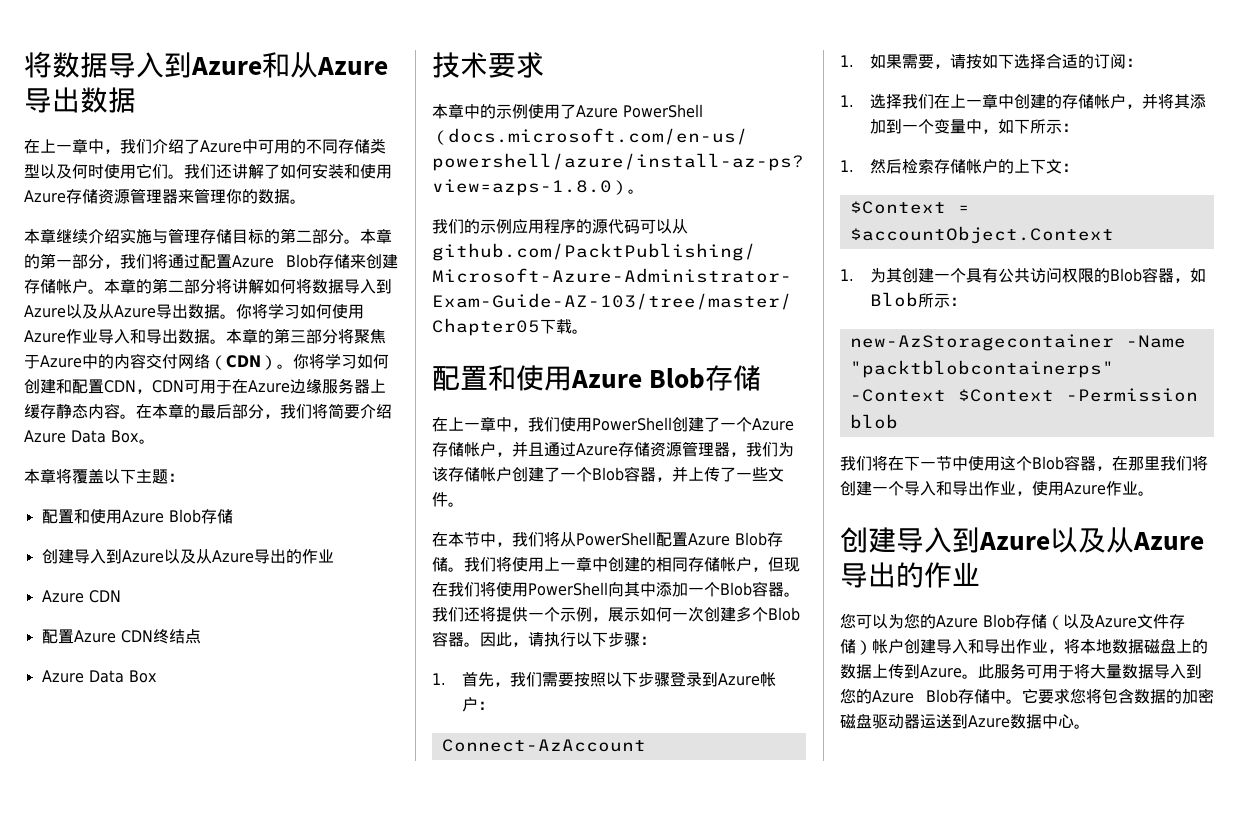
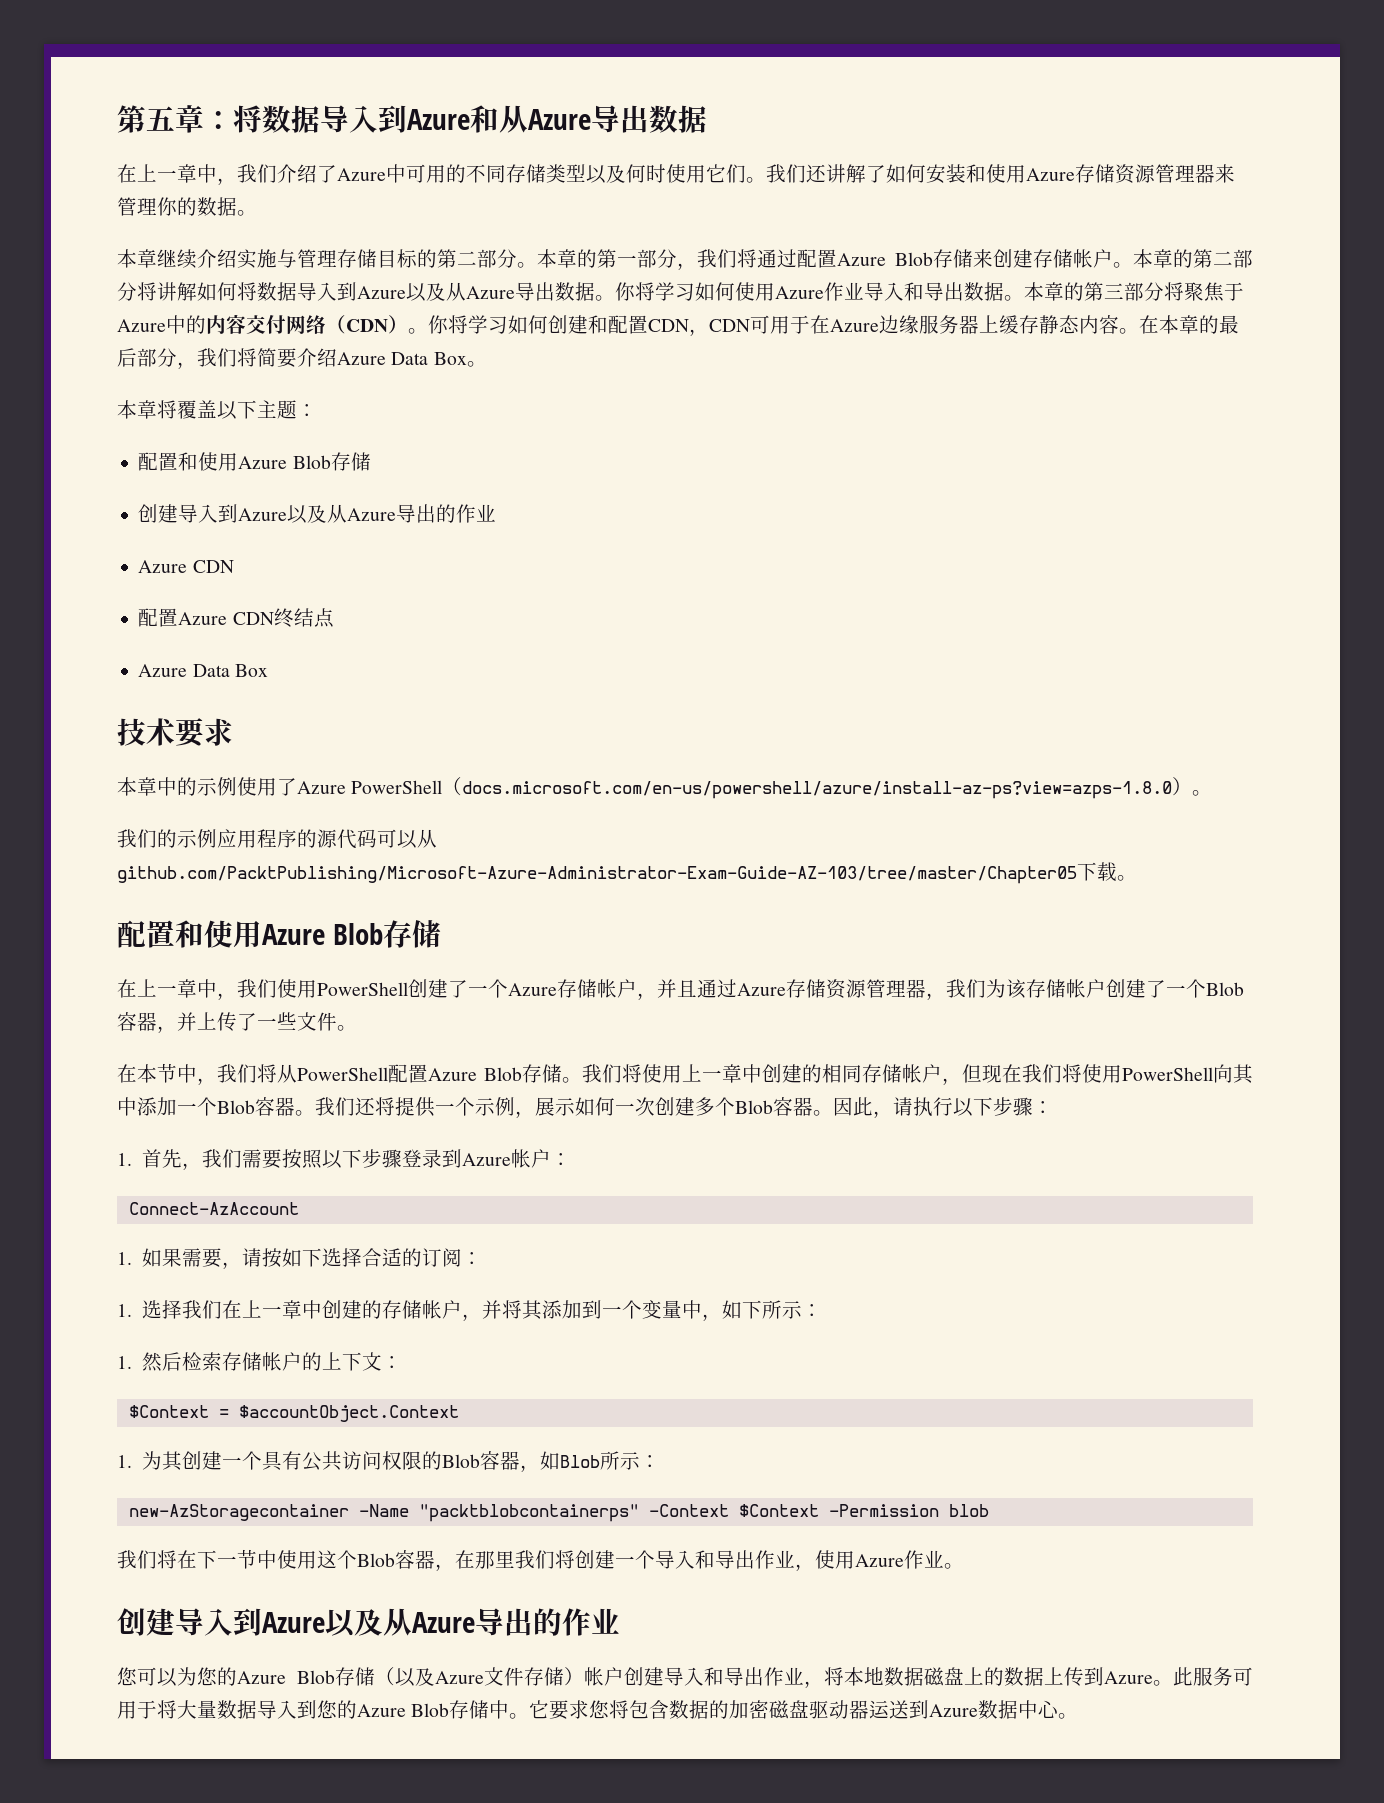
(24, 65) none -> [117,105,233,133] 第五章：

